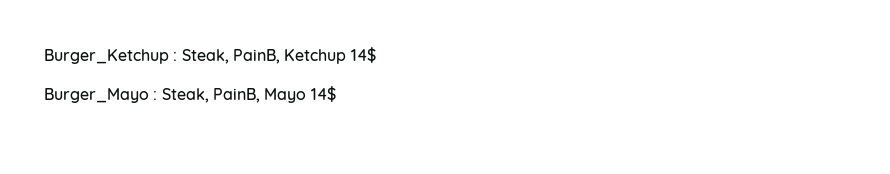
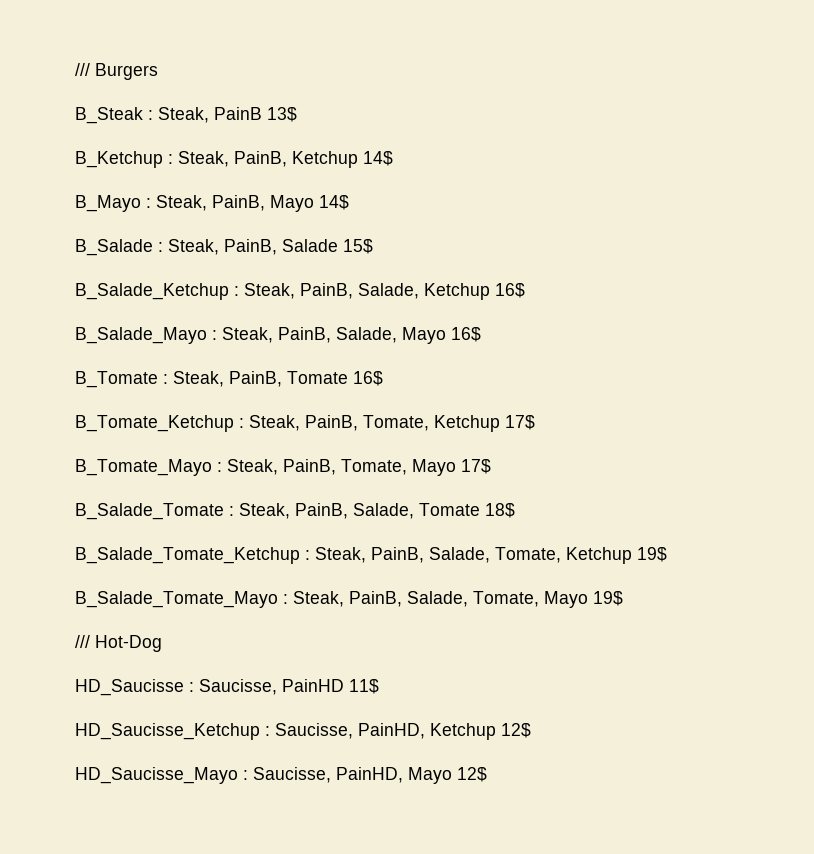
[44,49,169,64] Burger_Ketchup -> [75,63,158,80] [75,107,297,124] [75,151,163,168] /// Burgers // B_Steak : Steak, PainB 13$ // B_Ketchup
[44,88,149,103] Burger_Mayo -> [75,195,141,212] B_Mayo
(336, 94) none -> [75,239,373,256] [75,283,525,300] [75,327,481,344] [75,371,383,388] [75,415,535,432] [75,459,491,476] [75,503,515,520] [75,547,667,564] [75,591,623,608] [75,635,162,652] [75,679,379,696] [75,723,531,740] [75,767,487,784] // B_Salade : Steak, PainB, Salade 15$ // B_Salade_Ketchup : Steak, PainB, Salade, Ketchup 16$ // B_Salade_Mayo : Steak, PainB, Salade, Mayo 16$ // B_Tomate : Steak, PainB, Tomate 16$ // B_Tomate_Ketchup : Steak, PainB, Tomate, Ketchup 17$ // B_Tomate_Mayo : Steak, PainB, Tomate, Mayo 17$ // B_Salade_Tomate : Steak, PainB, Salade, Tomate 18$ // B_Salade_Tomate_Ketchup : Steak, PainB, Salade, Tomate, Ketchup 19$ // B_Salade_Tomate_Mayo : Steak, PainB, Salade, Tomate, Mayo 19$ // /// Hot-Dog // HD_Saucisse : Saucisse, PainHD 11$ // HD_Saucisse_Ketchup : Saucisse, PainHD, Ketchup 12$ // HD_Saucisse_Mayo : Saucisse, PainHD, Mayo 12$

